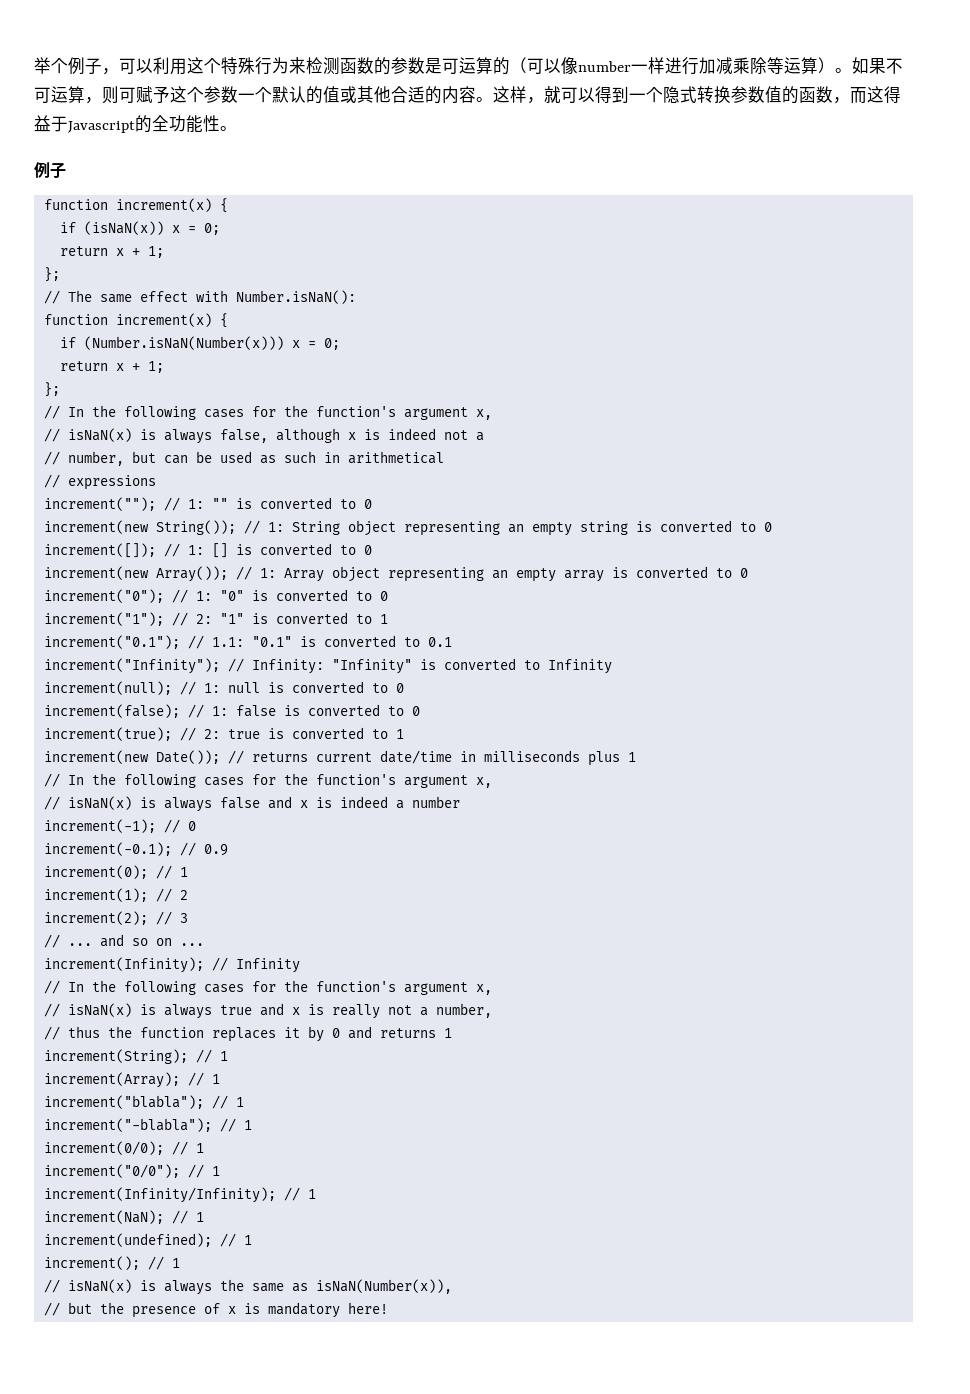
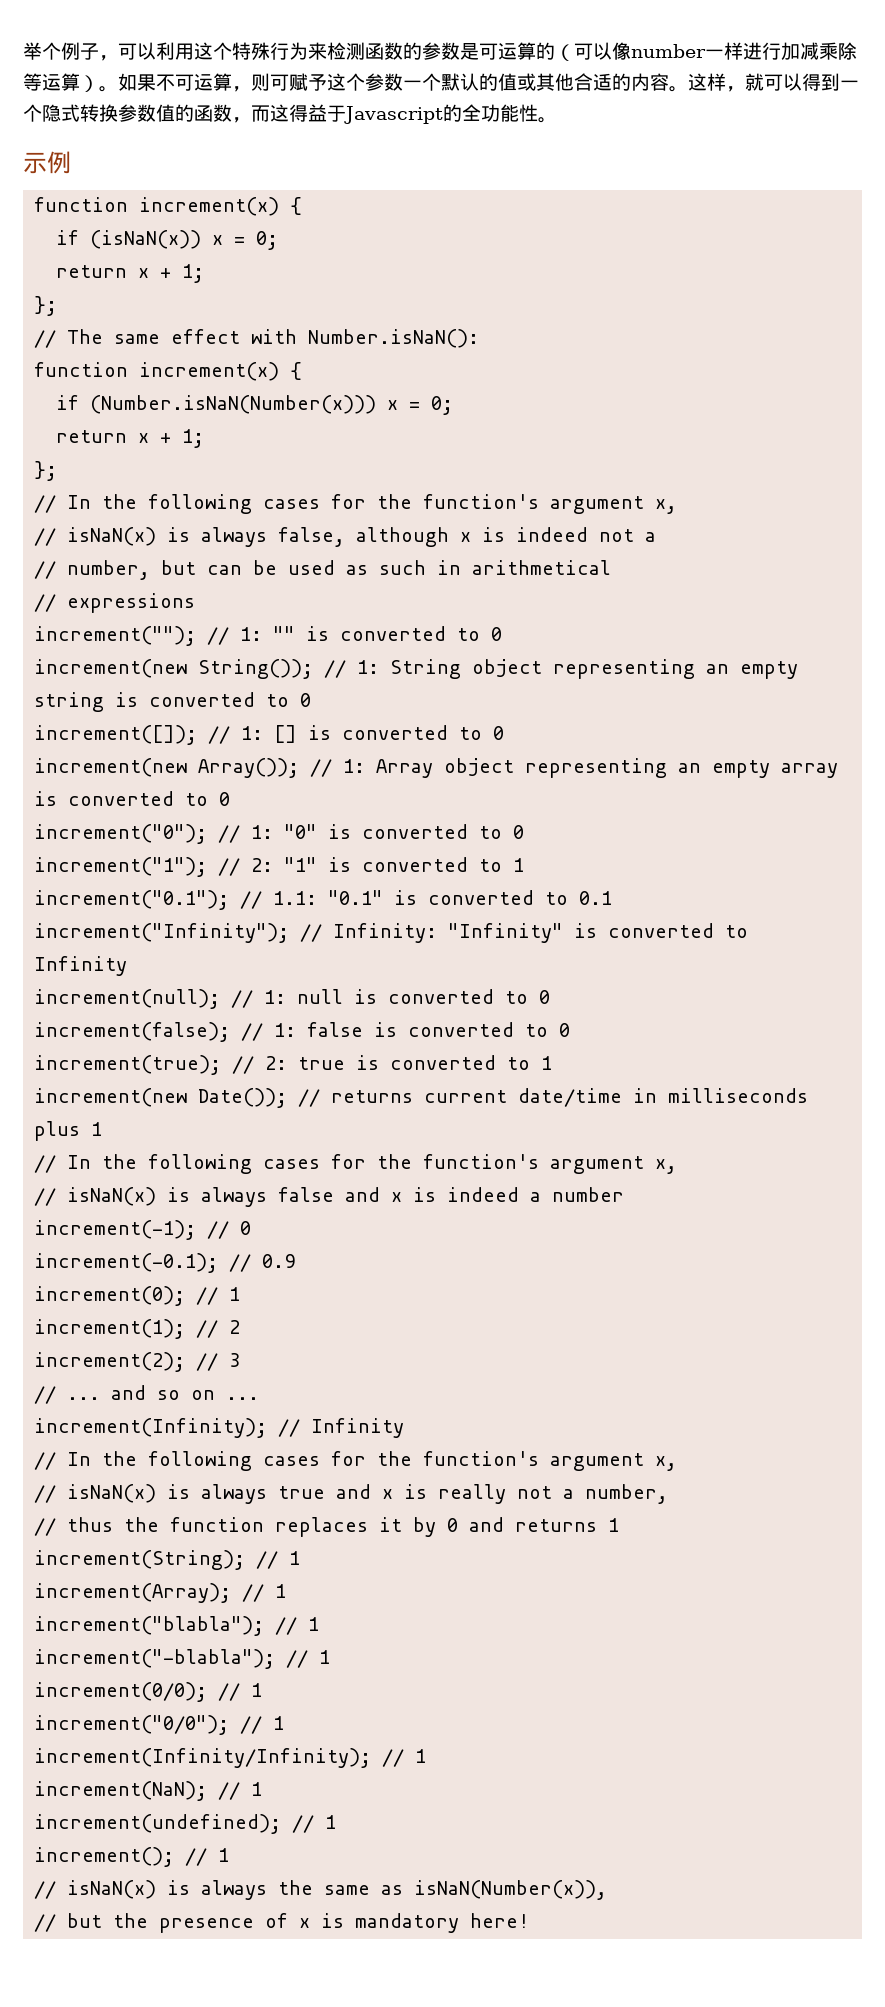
[34,162,66,178] 例子 -> [23,151,71,174] 示例

